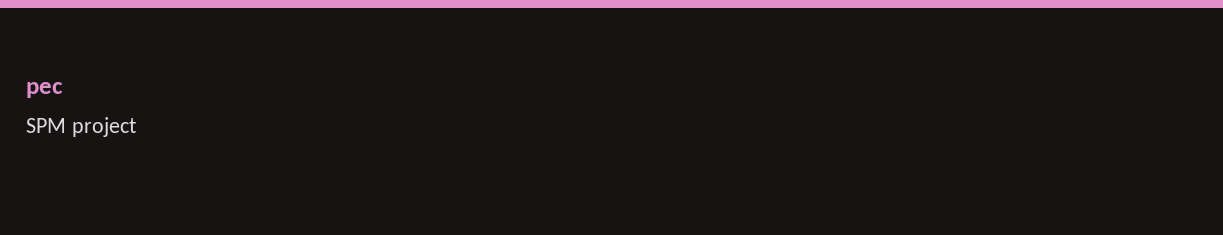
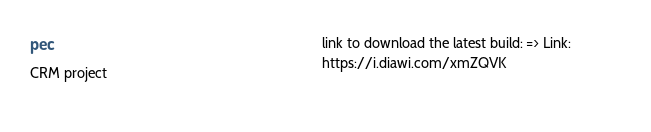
[26,118,66,133] SPM -> [30,67,60,78] CRM
(136, 127) none -> [322,37,572,48] [322,57,507,72] // link to download the latest build: => Link: https://i.diawi.com/xmZQVK

